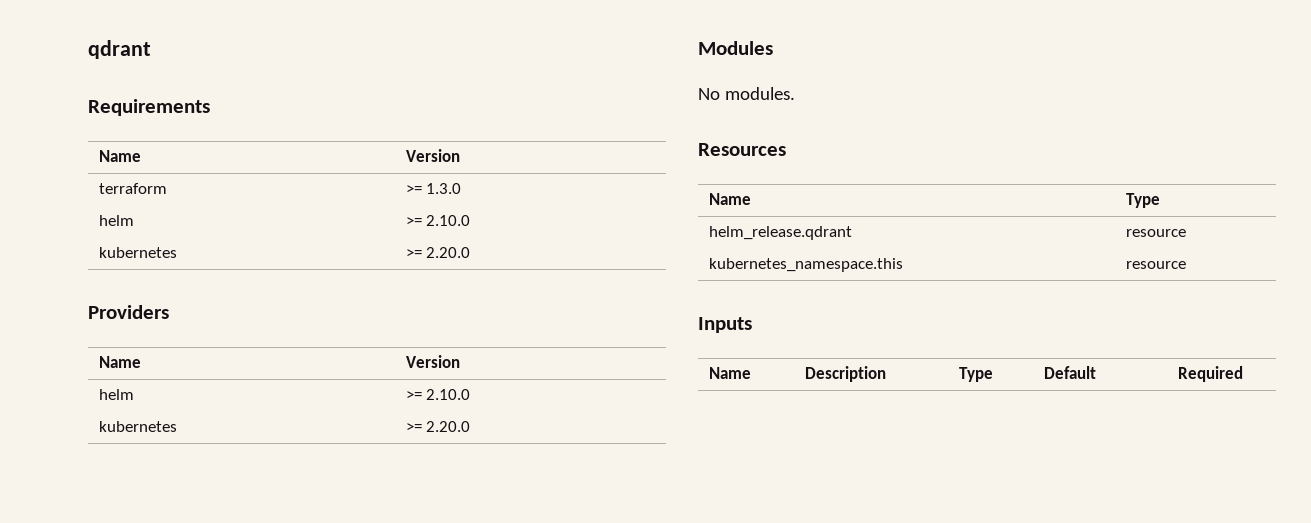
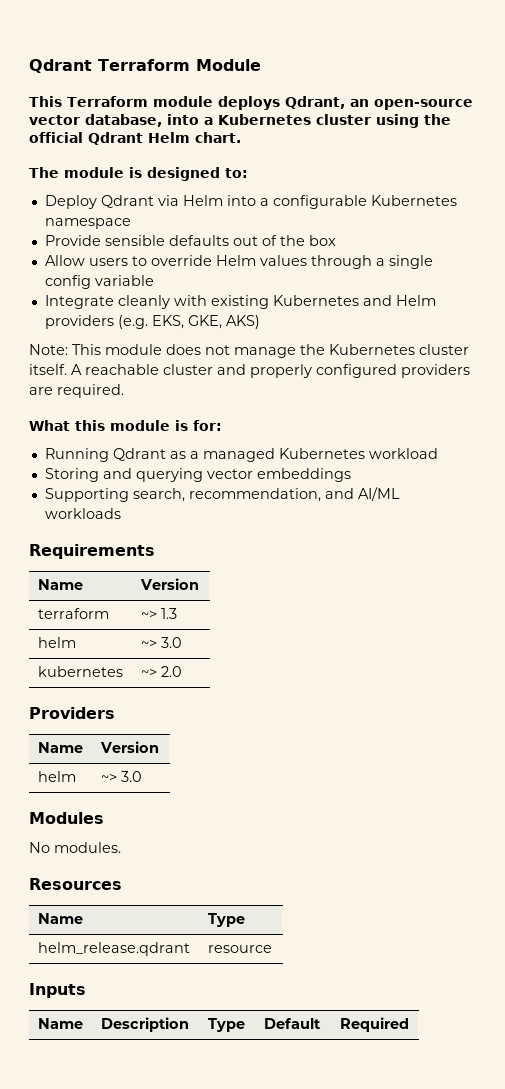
[88,40,151,59] qdrant -> [29,59,261,73] [29,96,473,110] [29,114,451,128] [29,132,241,145] [29,167,248,181] [44,195,457,209] [44,218,131,229] [44,235,336,246] [44,255,433,269] [44,275,154,289] [44,295,436,309] [44,315,260,329] [29,344,469,358] [29,364,470,378] [29,384,124,398] [29,420,222,431] [44,448,438,462] [44,468,351,482] [44,487,400,502] [44,508,121,519] Qdrant Terraform Module // This Terraform module deploys Qdrant, an open-source vector database, into a Kubernetes cluster using the official Qdrant Helm chart. // The module is designed to: // Deploy Qdrant via Helm into a configurable Kubernetes namespace // Provide sensible defaults out of the box // Allow users to override Helm values through a single config variable // Integrate cleanly with existing Kubernetes and Helm providers (e.g. EKS, GKE, AKS) // Note: This module does not manage the Kubernetes cluster itself. A reachable cluster and properly configured providers are required. // What this module is for: // Running Qdrant as a managed Kubernetes workload // Storing and querying vector embeddings // Supporting search, recommendation, and AI/ML workloads
[405,183,462,194] [98,215,134,226] [405,215,471,226] [98,247,177,258] [405,247,471,258] >= 1.3.0 // helm | >= 2.10.0 // kubernetes | >= 2.20.0 -> [140,608,177,619] [37,637,76,648] [140,637,182,648] [37,666,123,677] [140,666,182,677] ~> 1.3 // helm | ~> 3.0 // kubernetes | ~> 2.0
[405,389,471,400] [98,421,177,432] [405,421,471,432] >= 2.10.0 // kubernetes | >= 2.20.0 -> [100,771,142,782] ~> 3.0
[708,258,903,272] [1125,261,1186,269] // kubernetes_namespace.this | resource -> (272, 949) none

